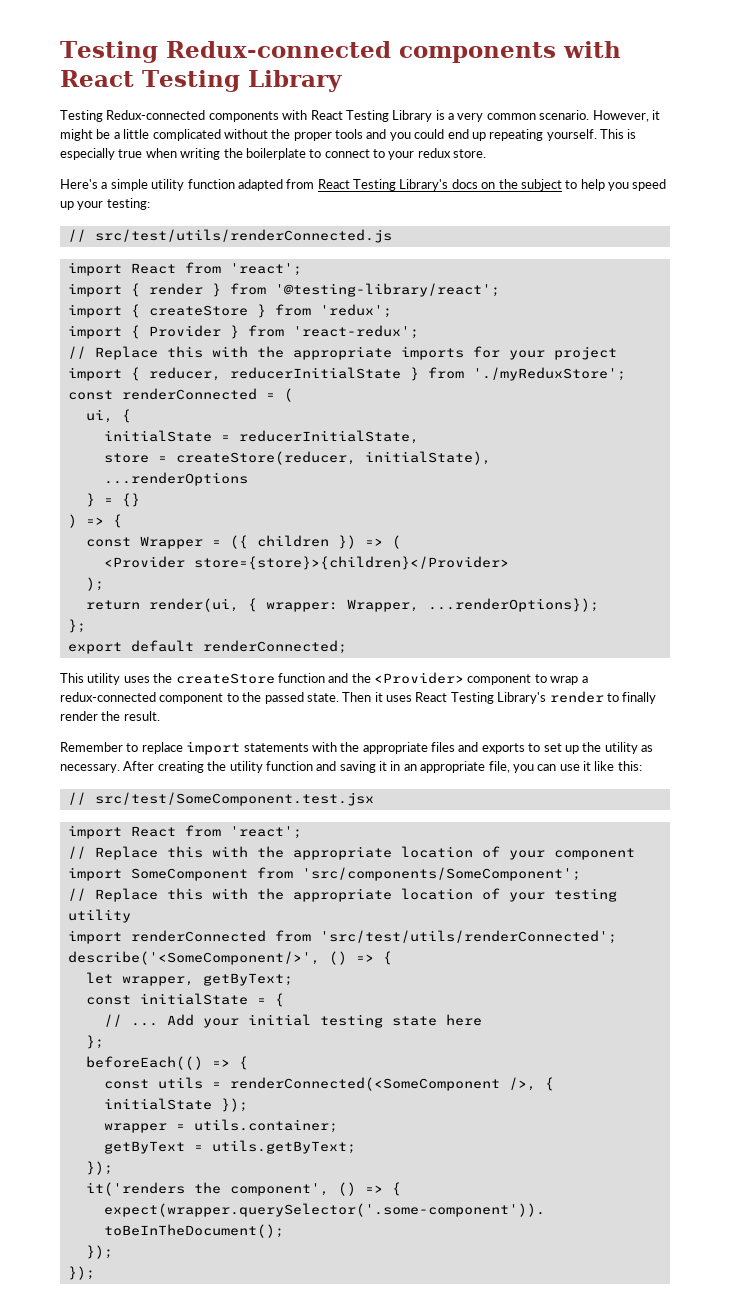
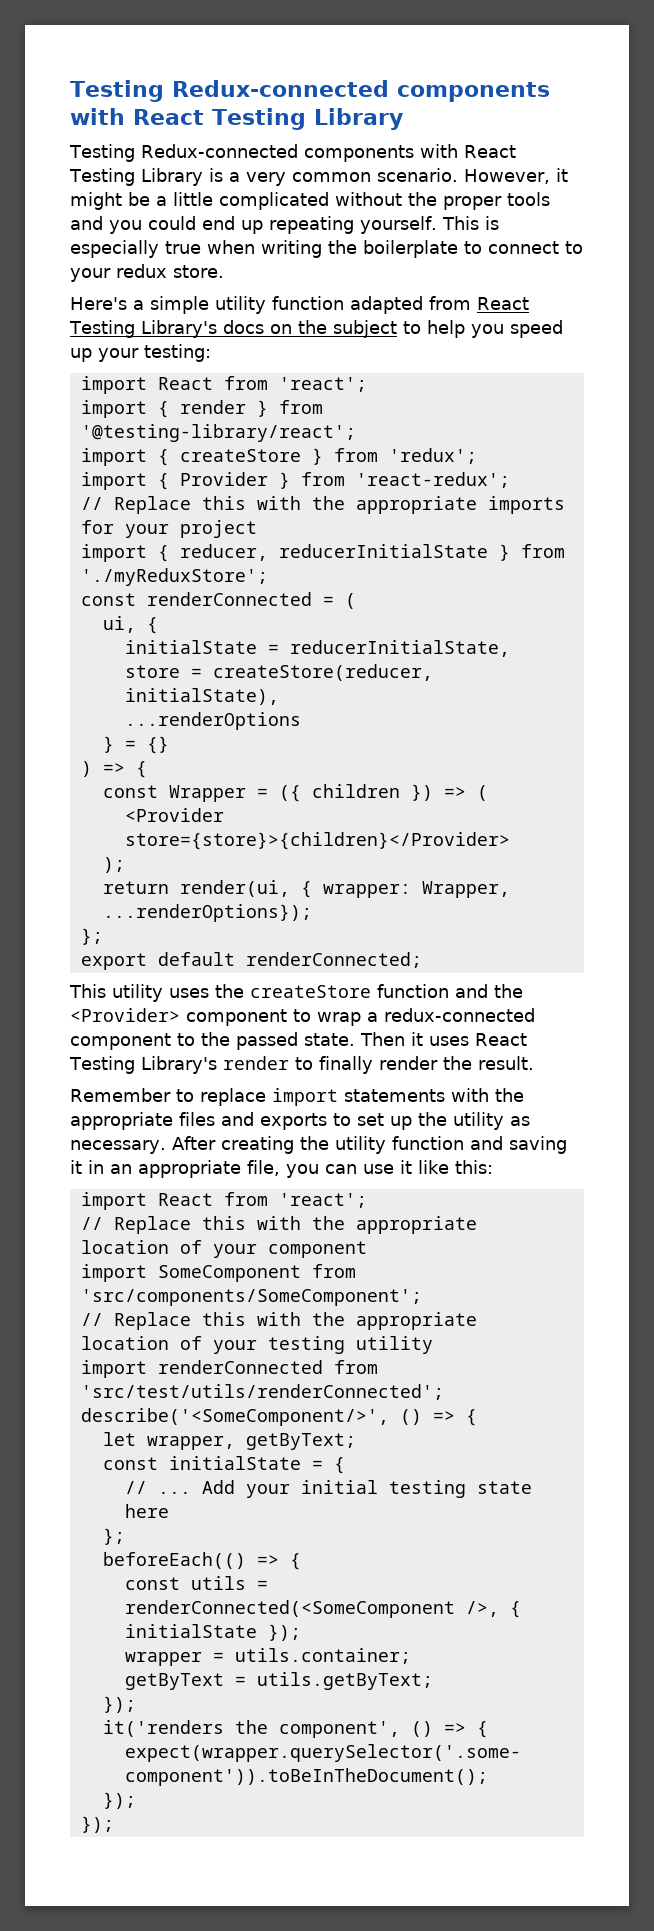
[67,229,392,243] // // src/test/utils/renderConnected.js -> (211, 353) none
[67,792,374,806] // // src/test/SomeComponent.test.jsx -> (493, 1167) none

